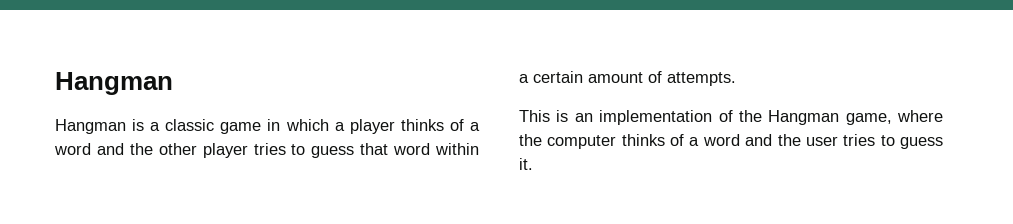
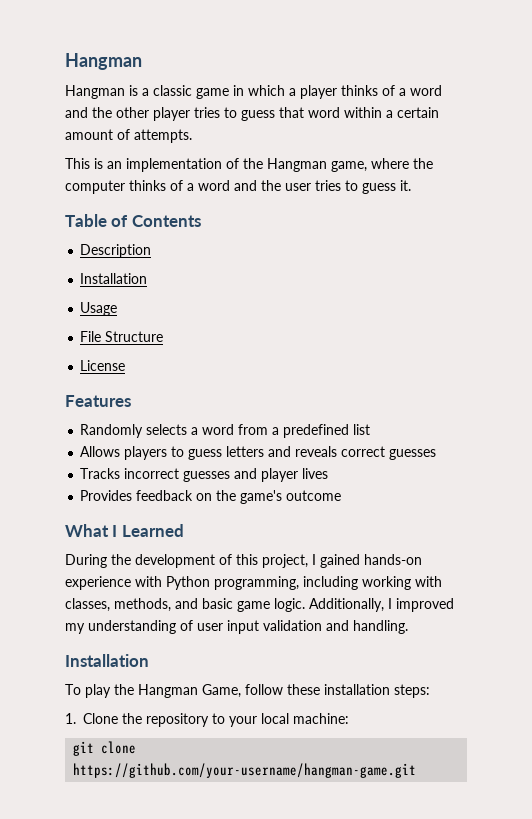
(533, 164) none -> [65,214,201,227] [80,244,152,258] [80,273,148,284] [80,302,118,316] [80,331,164,342] [80,360,126,371] [65,395,131,407] [80,424,371,438] [80,446,437,460] [80,468,329,482] [80,490,342,504] [65,524,184,537] [65,554,422,568] [65,576,442,590] [65,598,454,612] [65,620,408,634] [65,654,149,667] [65,684,430,698] [65,713,350,727] [73,741,137,756] [73,763,417,778] // Table of Contents // Description // Installation // Usage // File Structure // License // Features // Randomly selects a word from a predefined list // Allows players to guess letters and reveals correct guesses // Tracks incorrect guesses and player lives // Provides feedback on the game's outcome // What I Learned // During the development of this project, I gained hands-on experience with Python programming, including working with classes, methods, and basic game logic. Additionally, I improved my understanding of user input validation and handling. // Installation // To play the Hangman Game, follow these installation steps: // 1. Clone the repository to your local machine: // git clone https://github.com/your-username/hangman-game.git

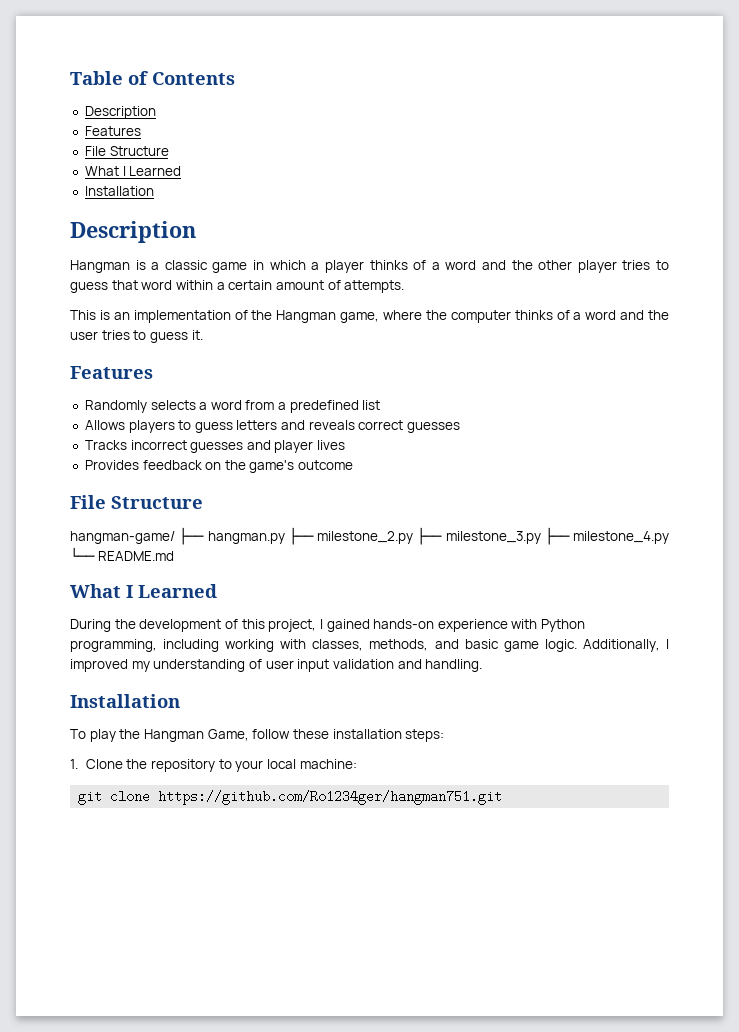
[65,53,142,70] Hangman -> [70,71,235,85] [84,106,156,119] [84,126,141,136] [84,146,169,156] [84,166,182,176] [84,186,154,196] [70,221,196,243] Table of Contents // Description // Features // File Structure // What I Learned // Installation // Description
[65,214,201,227] [80,244,152,258] [80,273,148,284] [80,302,118,316] [80,331,164,342] [80,360,126,371] // Table of Contents // Description // Installation // Usage // File Structure // License -> (203, 335) none
(342, 495) none -> [70,495,203,509] [70,527,669,545] [70,547,174,561] // File Structure // hangman-game/ ├── hangman.py ├── milestone_2.py ├── milestone_3.py ├── milestone_4.py └── README.md
[73,763,417,778] https://github.com/your-username/hangman-game.git -> [158,790,503,805] https://github.com/Ro1234ger/hangman751.git

